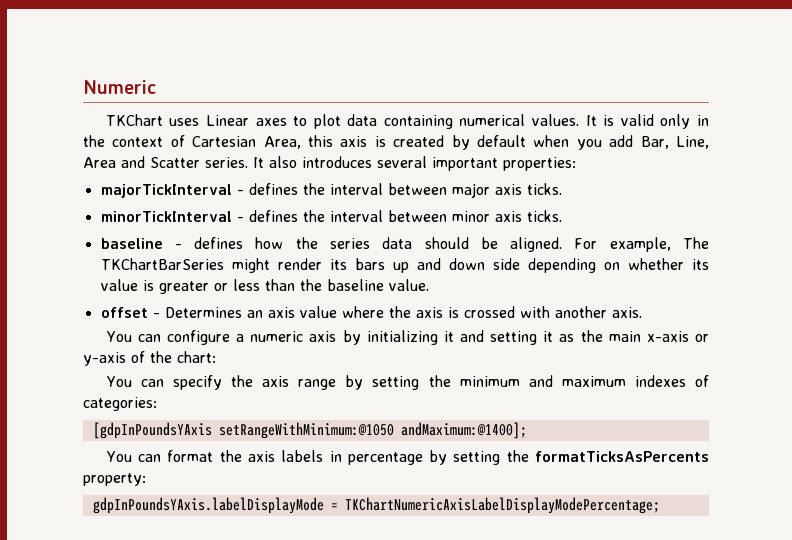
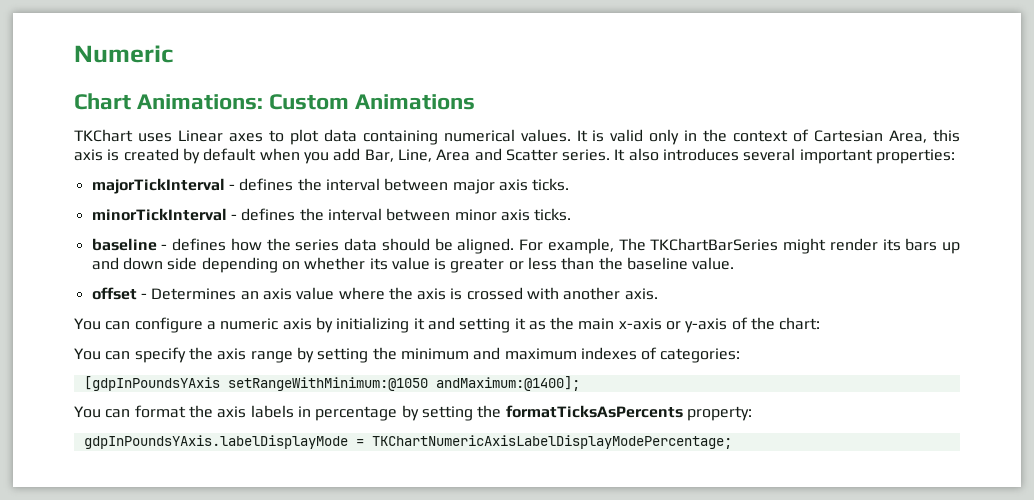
(156, 87) none -> [74,93,476,110] // Chart Animations: Custom Animations

